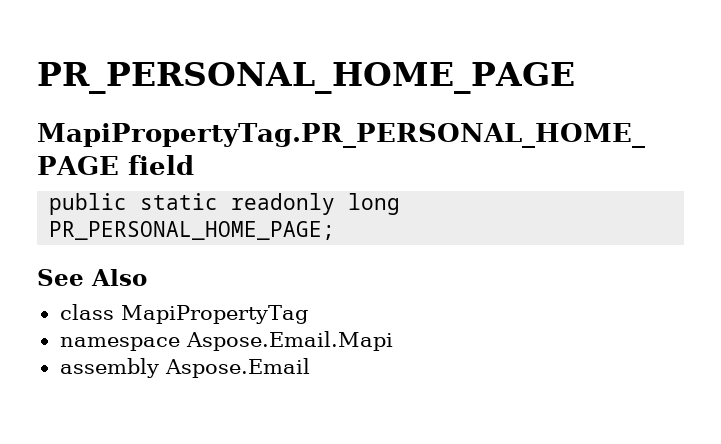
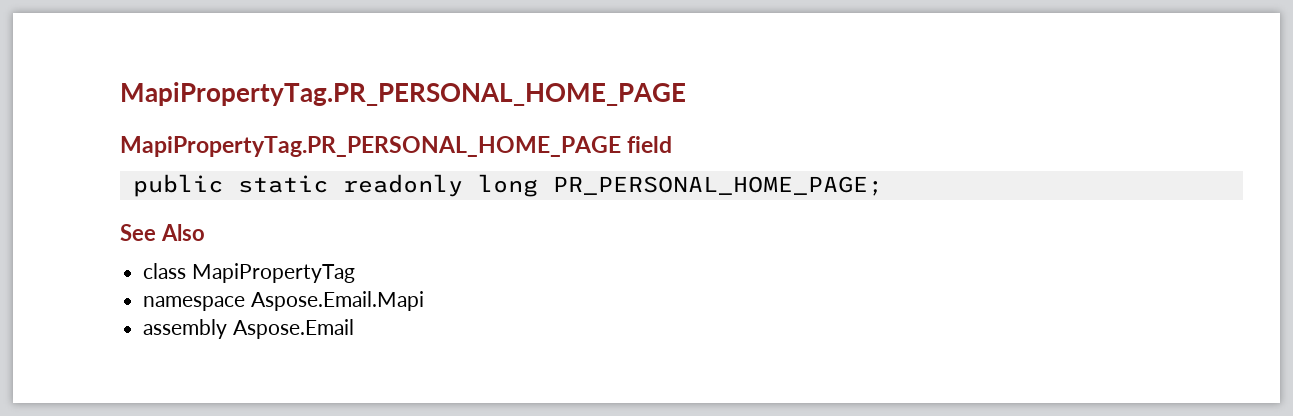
[37,62,575,94] PR_PERSONAL_HOME_PAGE -> [120,82,686,106] MapiPropertyTag.PR_PERSONAL_HOME_PAGE

